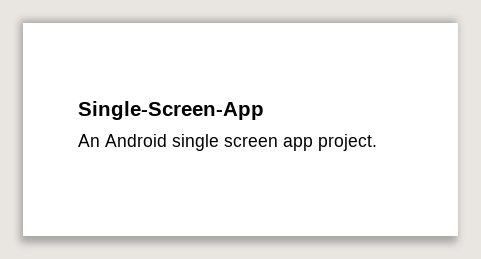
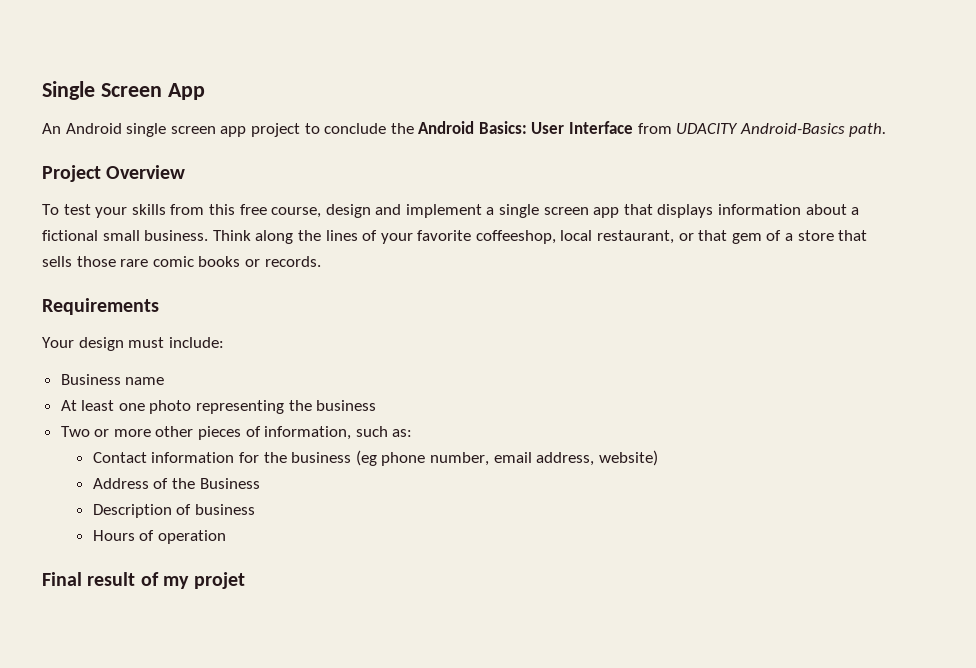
[78,101,264,120] Single-Screen-App -> [42,81,205,100] Single Screen App
[318,134,377,151] project. -> [250,121,887,137] [42,165,186,182] [42,204,860,218] [42,230,868,244] [42,256,321,267] [42,298,159,315] [42,337,224,351] [60,374,165,385] [60,400,377,414] [60,426,413,440] [92,450,658,466] [92,478,260,489] [92,504,255,518] [92,530,226,544] [42,572,245,589] project to conclude the Android Basics: User Interface from UDACITY Android-Basics path. // Project Overview // To test your skills from this free course, design and implement a single screen app that displays information about a fictional small business. Think along the lines of your favorite coffeeshop, local restaurant, or that gem of a store that sells those rare comic books or records. // Requirements // Your design must include: // Business name // At least one photo representing the business // Two or more other pieces of information, such as: // Contact information for the business (eg phone number, email address, website) // Address of the Business // Description of business // Hours of operation // Final result of my projet

